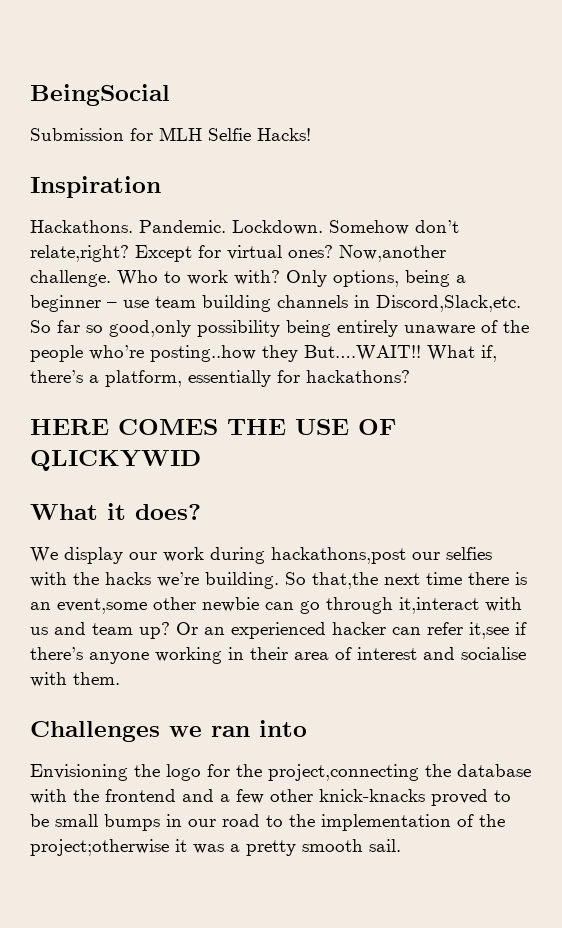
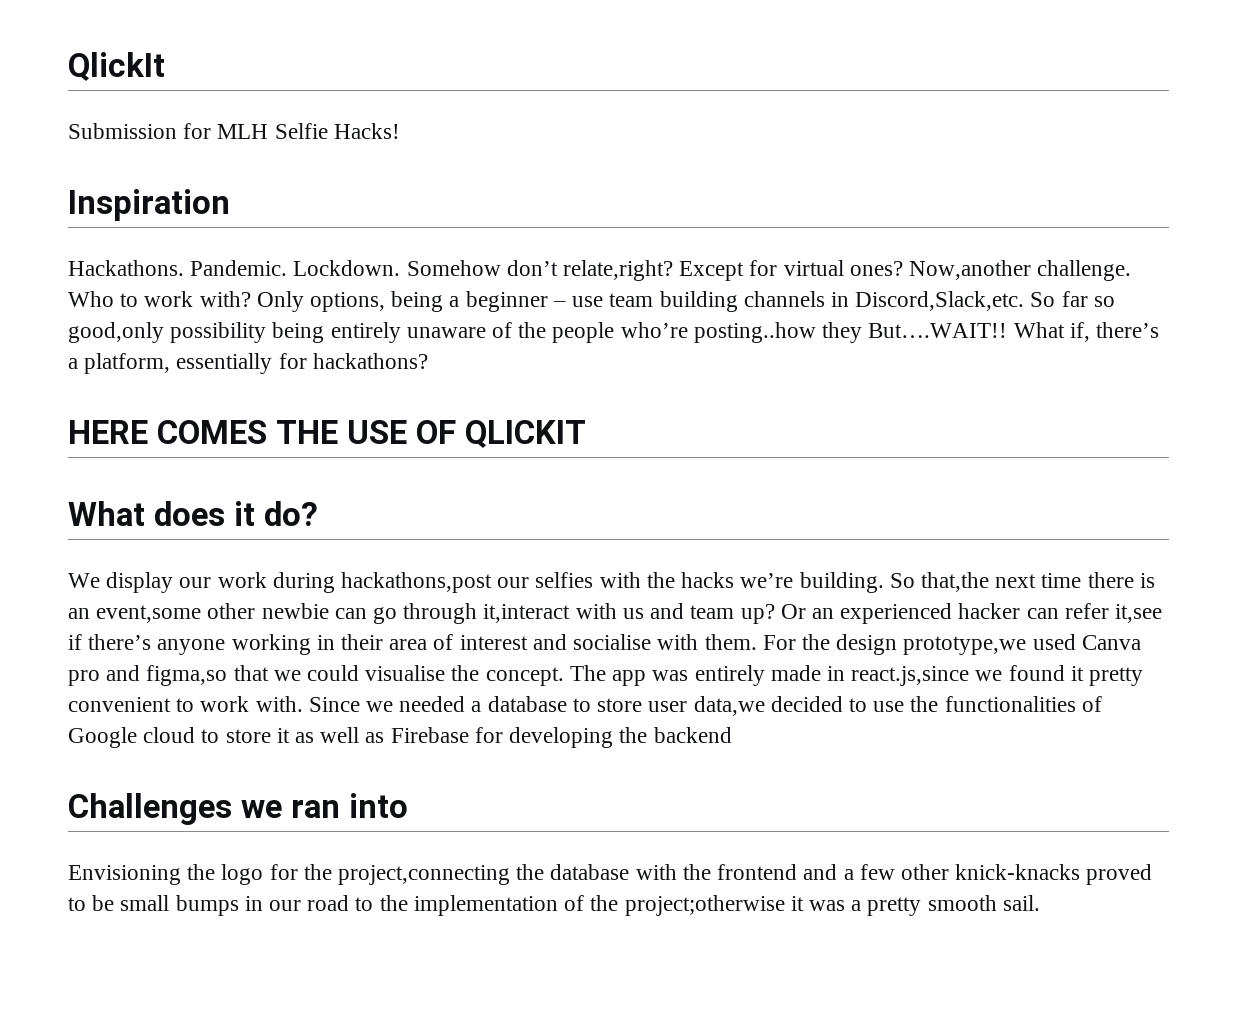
[30,84,170,106] BeingSocial -> [68,52,165,81] QlickIt
[30,450,201,471] [30,503,201,520] QLICKYWID // What it does? -> [464,420,586,448] [68,501,318,526] QLICKIT // What does it do?
(120, 678) none -> [762,634,1141,655] [68,665,1143,686] [68,696,1102,716] [68,727,732,748] For the design prototype,we used Canva pro and figma,so that we could visualise the concept. The app was entirely made in react.js,since we found it pretty convenient to work with. Since we needed a database to store user data,we decided to use the functionalities of Google cloud to store it as well as Firebase for developing the backend

